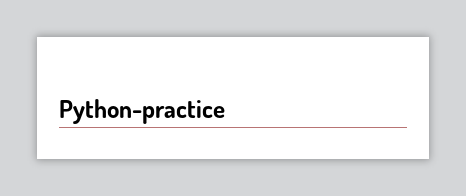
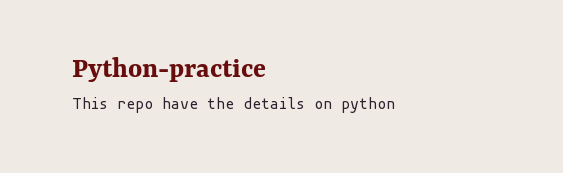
(225, 111) none -> [72,97,395,113] // This repo have the details on python

